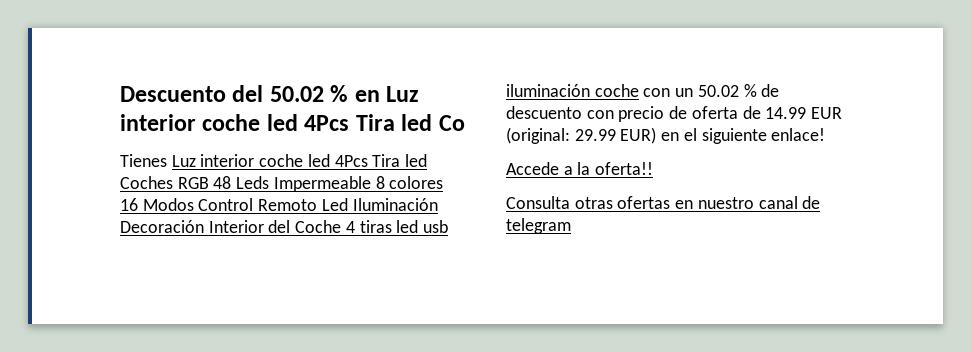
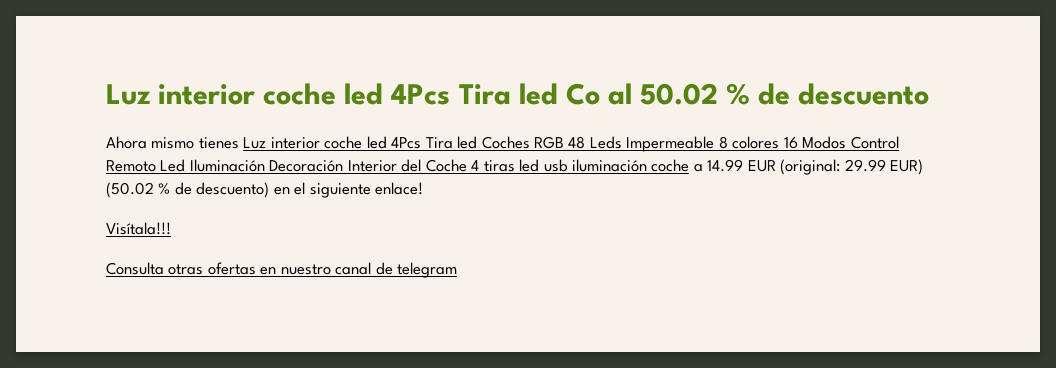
[120,85,380,102] Descuento del 50.02 % en -> (106, 94) none
[120,154,167,167] // Tienes -> [607,83,930,105] [106,136,239,149] al 50.02 % de descuento // Ahora mismo tienes
[643,84,780,97] [506,106,761,122] con un 50.02 % de descuento con precio de oferta de -> [693,164,703,172] a
(657, 135) none -> [106,182,270,198] (50.02 % de descuento)
[506,162,654,175] Accede a la oferta!! -> [106,222,171,235] Visítala!!!

